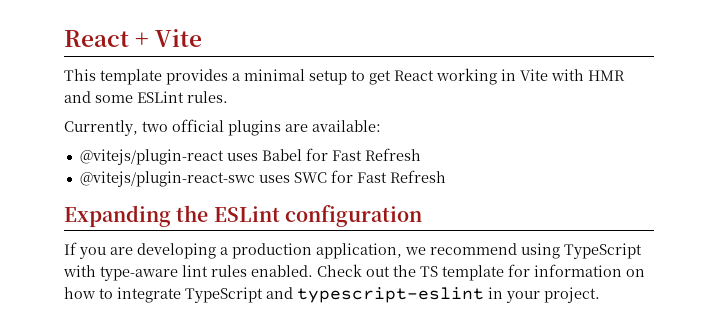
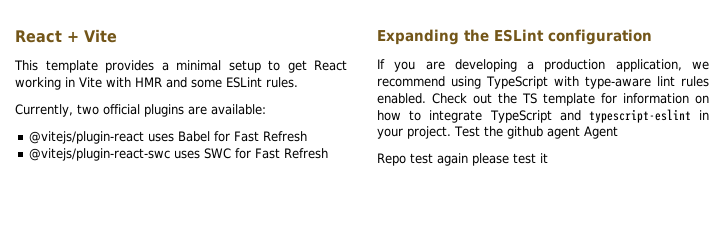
(600, 295) none -> [454,126,618,139] [377,153,548,166] Test the github agent Agent // Repo test again please test it

